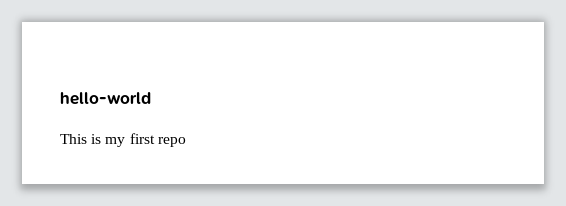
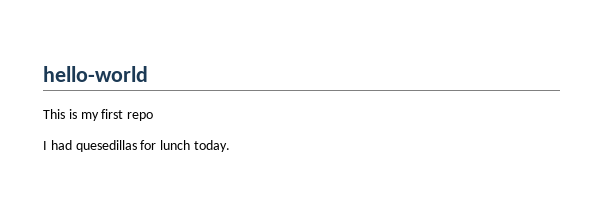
(186, 142) none -> [43,140,230,152] // I had quesedillas for lunch today.

